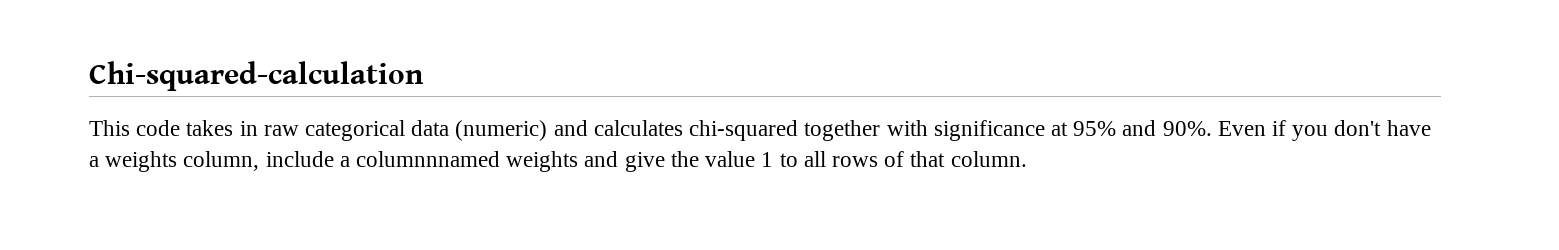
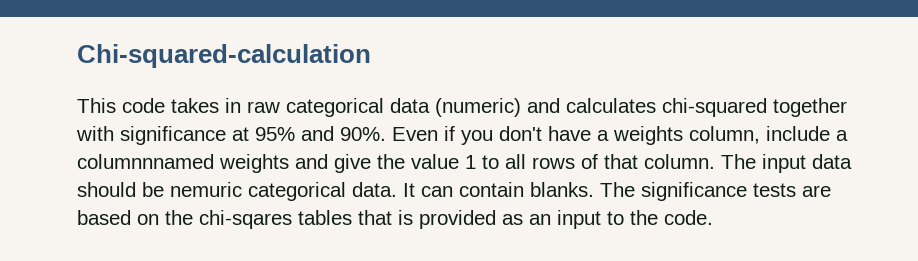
(1027, 159) none -> [721,154,852,173] [77,182,831,201] [77,210,713,229] The input data should be nemuric categorical data. It can contain blanks. The significance tests are based on the chi-sqares tables that is provided as an input to the code.

